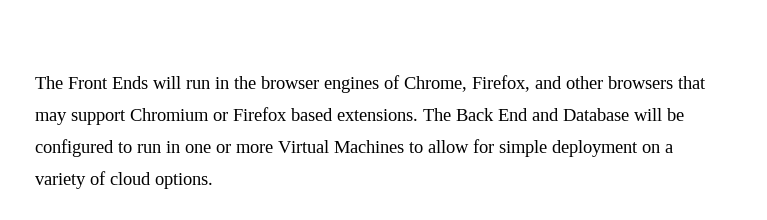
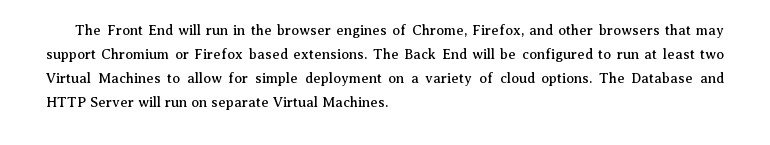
[112,76,148,89] Ends -> [147,24,173,35] End
[532,108,629,121] and Database -> (467, 53) none
[166,141,273,153] in one or more -> [644,48,724,59] at least two
(213, 181) none -> [598,72,725,83] [46,96,388,110] The Database and HTTP Server will run on separate Virtual Machines.

